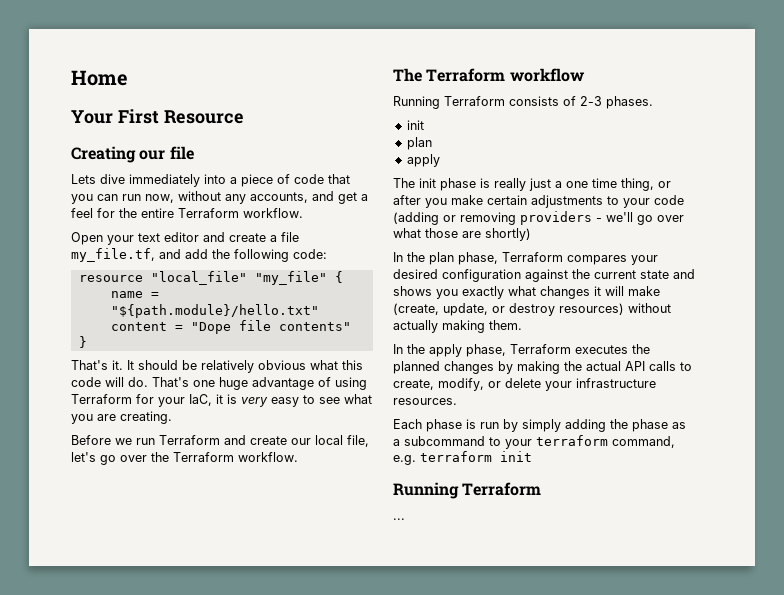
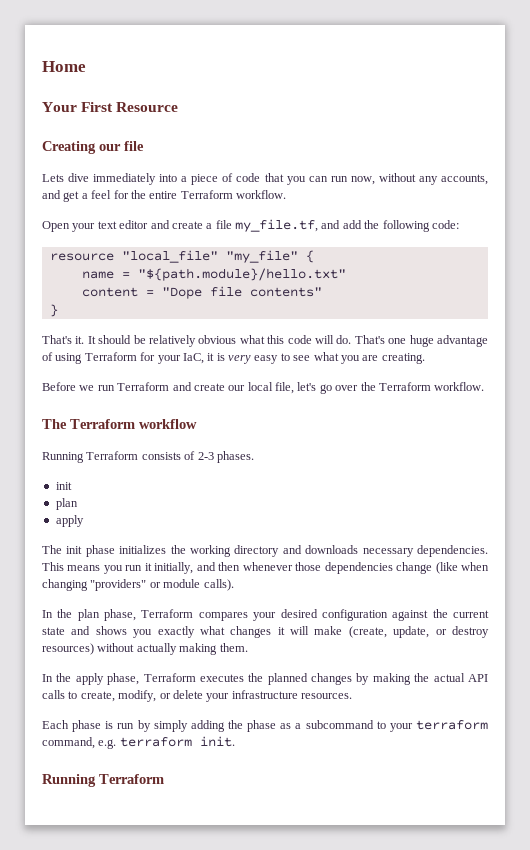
[480,178,671,191] [393,195,684,208] [393,211,684,225] [393,228,531,241] is really just a one time thing, or after you make certain adjustments to your code (adding or removing providers - we'll go over what those are shortly) -> [119,545,488,557] [42,562,489,574] [42,579,234,591] initializes the working directory and downloads necessary dependencies. This means you run it initially, and then whenever those dependencies change (like when changing "providers" or module calls).
[500,451,532,462] [393,482,542,499] [393,518,405,520] init // Running Terraform // ... -> [199,736,235,747] [42,774,164,787] init. // Running Terraform

